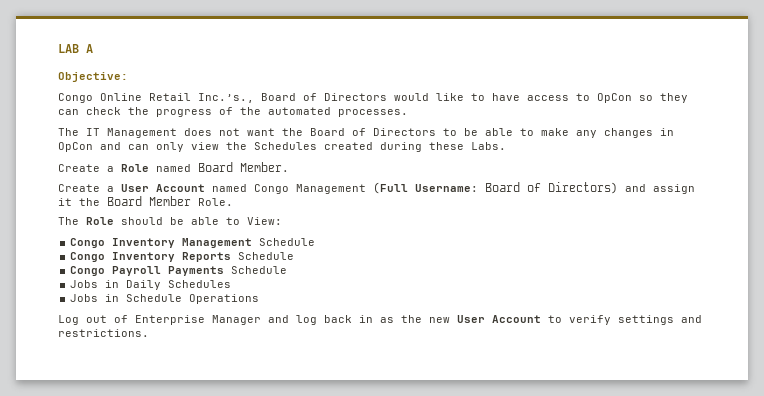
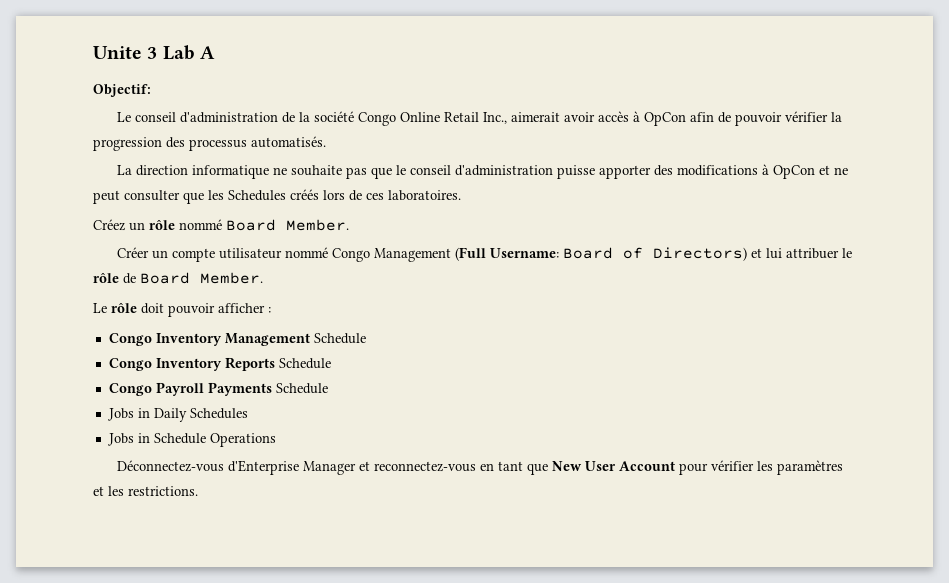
[58,44,93,53] [58,72,128,82] [58,93,688,103] [58,107,408,117] [58,128,674,138] [58,142,506,152] [58,162,289,172] [58,184,247,192] LAB A // Objective: // Congo Online Retail Inc.’s., Board of Directors would like to have access to OpCon so they can check the progress of the automated processes. // The IT Management does not want the Board of Directors to be able to make any changes in OpCon and can only view the Schedules created during these Labs. // Create a Role named Board Member. // Create a User Account named -> [93,45,215,60] [93,84,151,97] [116,111,842,126] [93,136,326,151] [116,164,848,179] [93,189,461,204] [93,219,349,231] [116,247,328,262] Unite 3 Lab A // Objectif: // Le conseil d'administration de la société Congo Online Retail Inc., aimerait avoir accès à OpCon afin de pouvoir vérifier la progression des processus automatisés. // La direction informatique ne souhaite pas que le conseil d'administration puisse apporter des modifications à OpCon et ne peut consulter que les Schedules créés lors de ces laboratoires. // Créez un rôle nommé Board Member. // Créer un compte utilisateur nommé
[625,184,695,194] [58,196,233,206] [58,217,282,225] and assign it the Board Member Role. // The Role should be able to View: -> [750,248,852,259] [93,272,263,284] [93,303,271,317] et lui attribuer le rôle de Board Member. // Le rôle doit pouvoir afficher :
[58,315,702,325] Log out of Enterprise Manager and log back in as the new User Account to verify settings and -> [116,460,843,475] [93,486,124,496] Déconnectez-vous d'Enterprise Manager et reconnectez-vous en tant que New User Account pour vérifier les paramètres et les

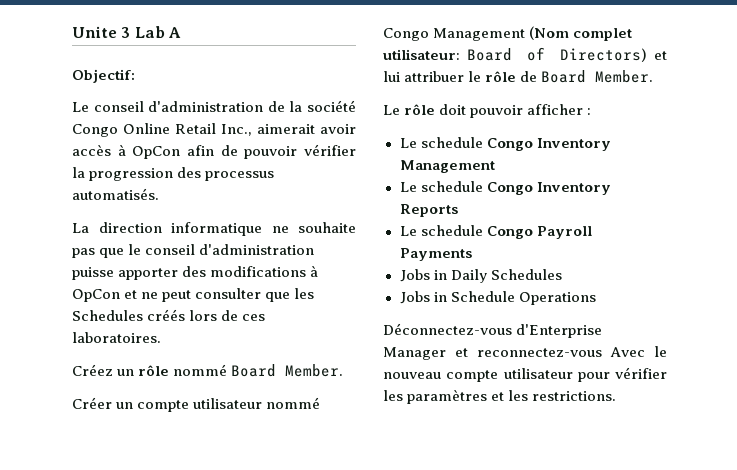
[454,247,559,261] (Full Username: -> [529,26,633,41] [383,49,460,60] (Nom complet utilisateur:
(271, 310) none -> [399,137,483,148] Le schedule
[313,333,366,344] Schedule // -> [399,181,483,192] // Le schedule
[278,358,331,369] Schedule // -> [399,225,483,236] // Le schedule
[275,383,328,394] Schedule -> (472, 254) none
[479,461,675,475] en tant que New User Account -> [610,346,667,357] [383,368,573,382] Avec le nouveau compte utilisateur

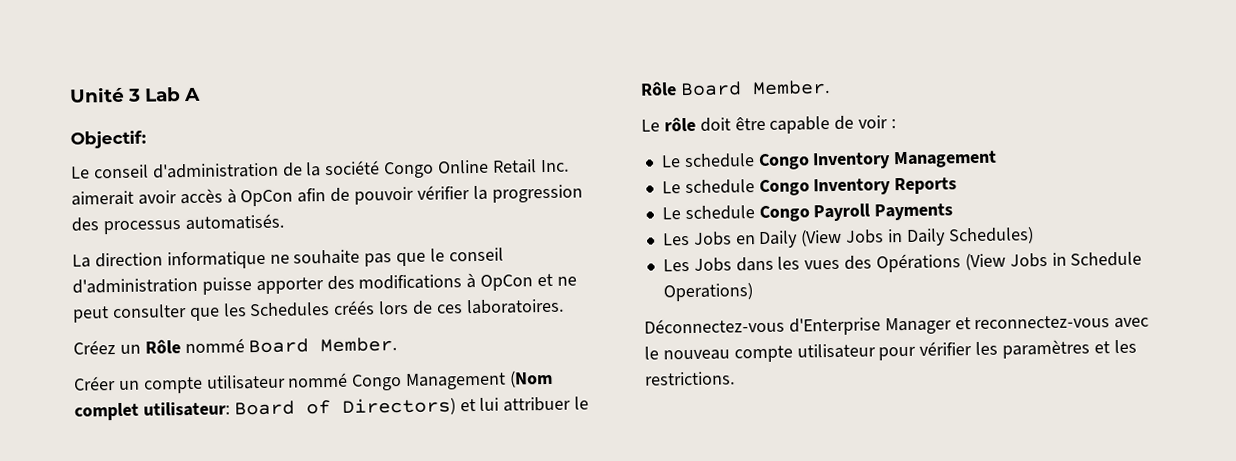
[72,26,117,38] Unite -> [69,86,125,103] Unité
[221,124,252,136] Inc., -> [540,159,569,173] Inc.
[138,365,170,376] rôle -> [144,339,181,354] Rôle
[485,71,538,82] rôle de -> [640,81,677,96] Rôle
[470,104,584,118] pouvoir afficher -> [734,115,889,134] être capable de voir
[399,269,562,283] Jobs in Daily Schedules // -> [662,226,1034,249] [662,252,1006,273] Les Jobs en Daily (View Jobs in Daily Schedules) // Les Jobs dans les vues des Opérations (View
[518,292,596,305] Operations -> [662,282,753,302] Operations)
[610,347,645,357] Avec -> [1114,317,1150,329] avec

